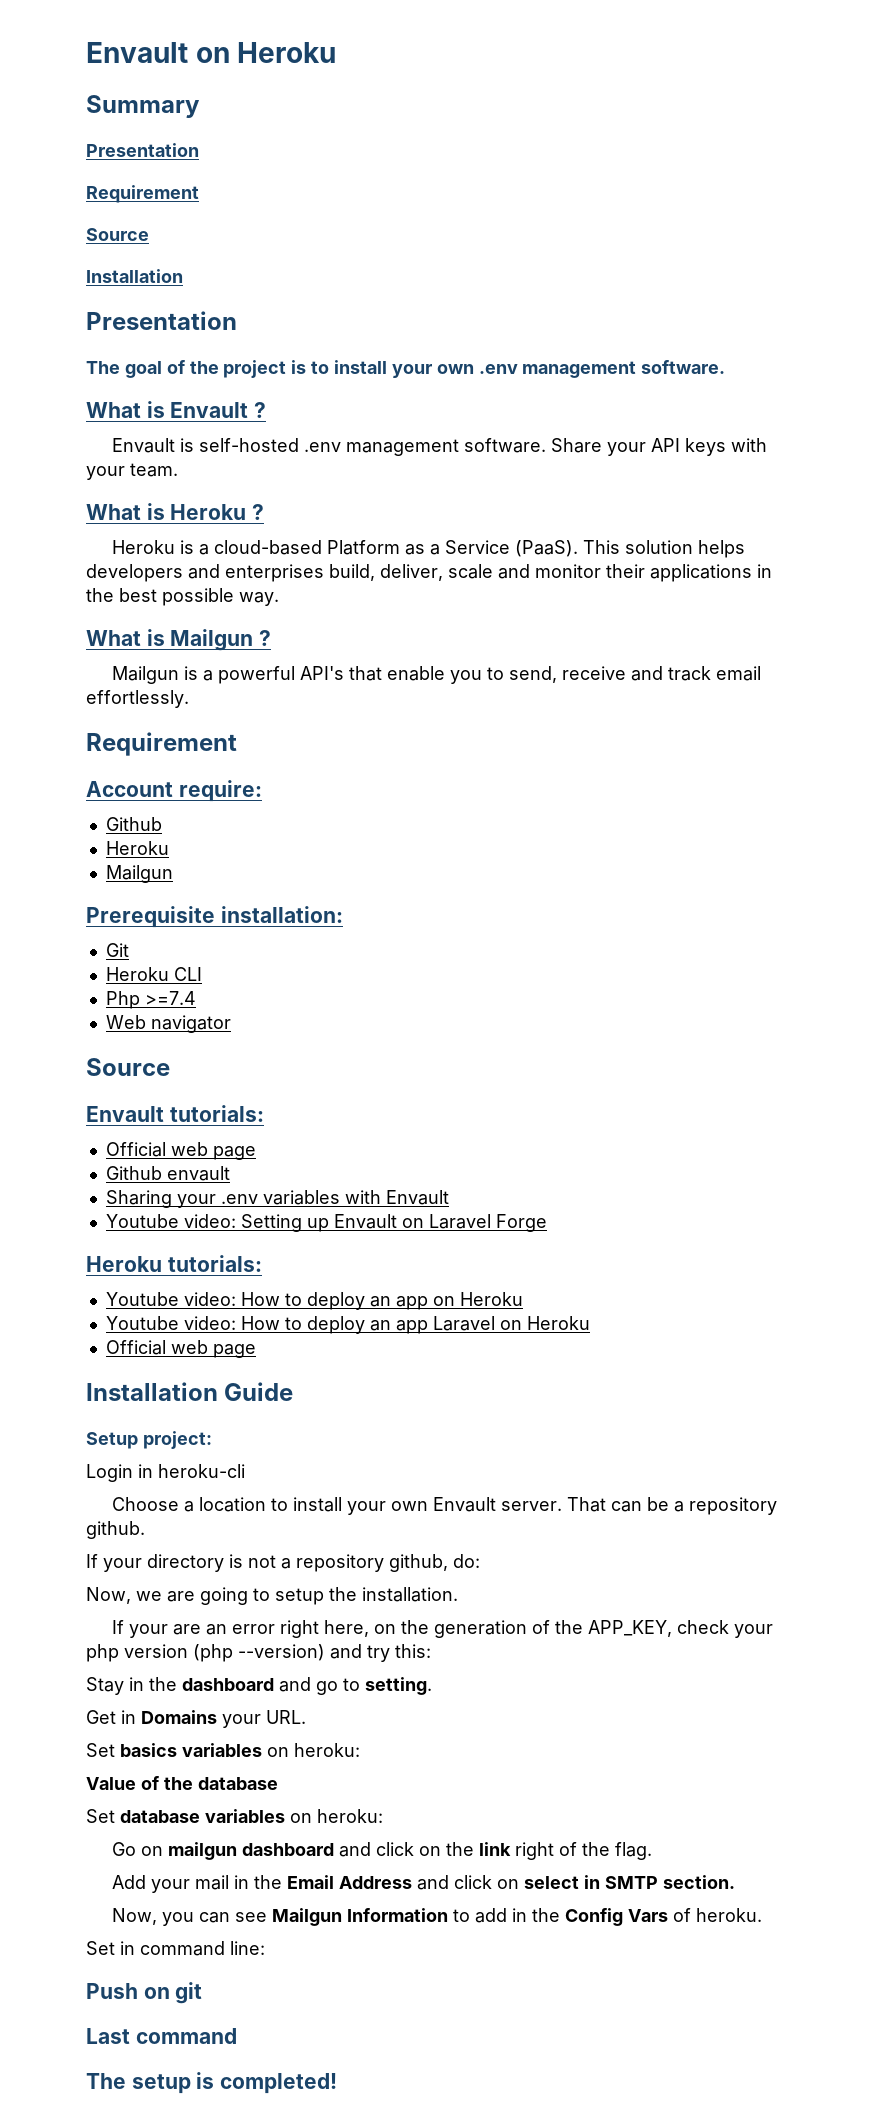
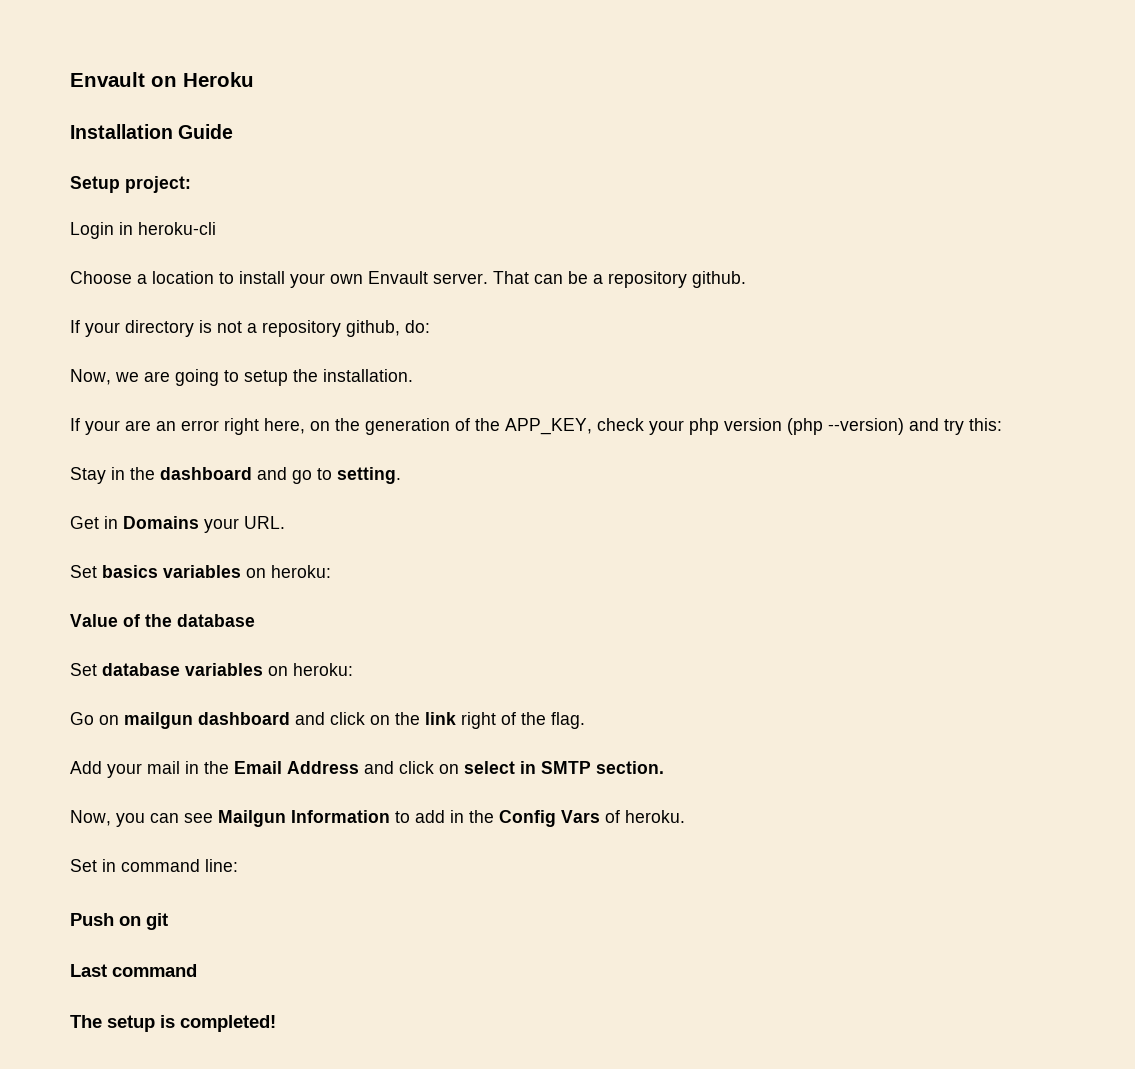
[86,95,200,118] [86,143,199,157] [86,185,199,203] [86,228,149,241] [86,269,183,283] [86,311,237,330] [86,360,726,378] [86,401,267,418] [111,438,767,456] [86,463,178,480] [86,503,265,520] [111,540,745,558] [86,564,772,582] [86,588,279,606] [86,629,272,651] [111,666,761,684] [86,690,189,708] [86,732,237,756] [86,780,262,802] [105,817,162,831] [105,841,169,855] [105,865,173,883] [86,906,343,928] [105,943,129,957] [105,967,202,981] [105,991,196,1009] [105,1015,231,1033] [86,1058,170,1076] [86,1105,264,1122] [105,1142,256,1160] [105,1166,230,1181] [105,1190,449,1208] [105,1214,547,1232] [86,1255,262,1272] [105,1292,523,1310] [105,1316,590,1334] [105,1340,256,1358] // Summary // Presentation // Requirement // Source // Installation // Presentation // The goal of the project is to install your own .env management software. // What is Envault ? // Envault is self-hosted .env management software. Share your API keys with your team. // What is Heroku ? // Heroku is a cloud-based Platform as a Service (PaaS). This solution helps developers and enterprises build, deliver, scale and monitor their applications in the best possible way. // What is Mailgun ? // Mailgun is a powerful API's that enable you to send, receive and track email effortlessly. // Requirement // Account require: // Github // Heroku // Mailgun // Prerequisite installation: // Git // Heroku CLI // Php >=7.4 // Web navigator // Source // Envault tutorials: // Official web page // Github envault // Sharing your .env variables with Envault // Youtube video: Setting up Envault on Laravel Forge // Heroku tutorials: // Youtube video: How to deploy an app on Heroku // Youtube video: How to deploy an app Laravel on Heroku // Official web page -> (254, 79) none

